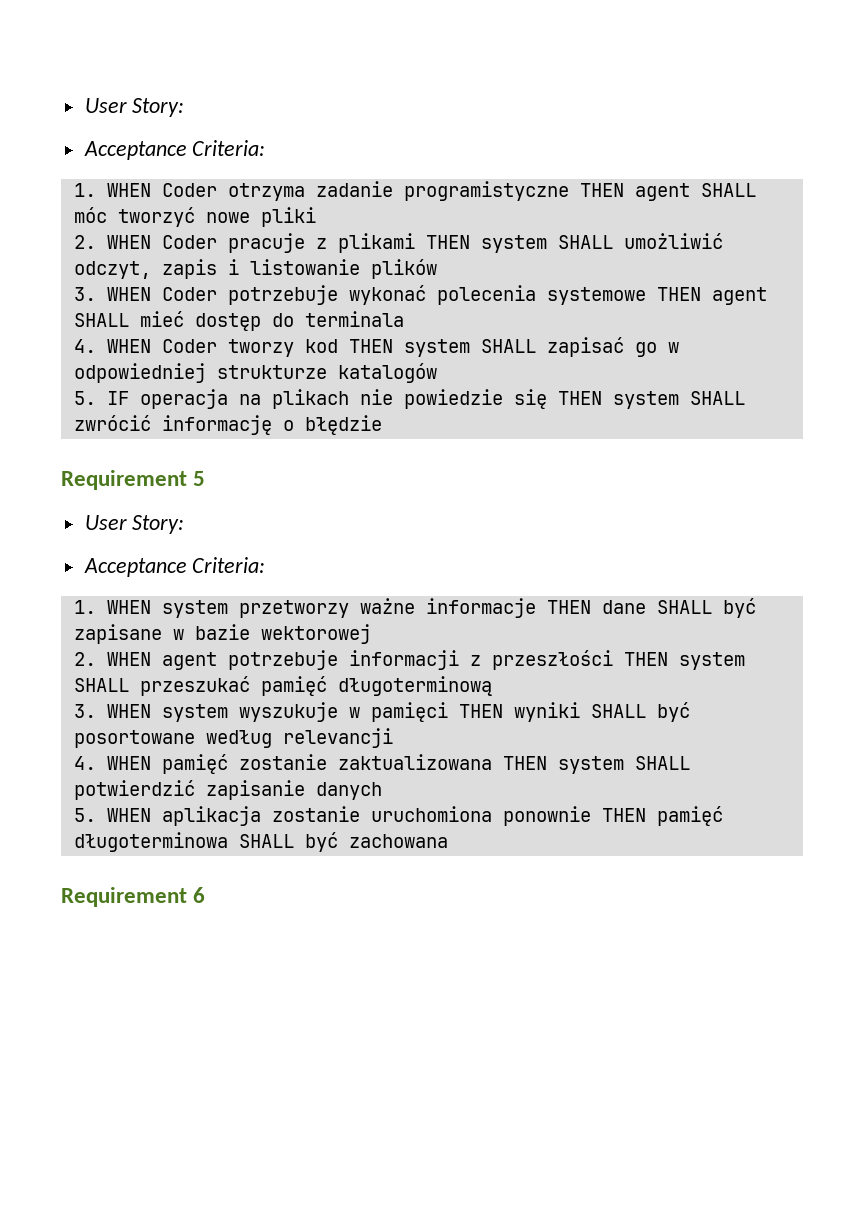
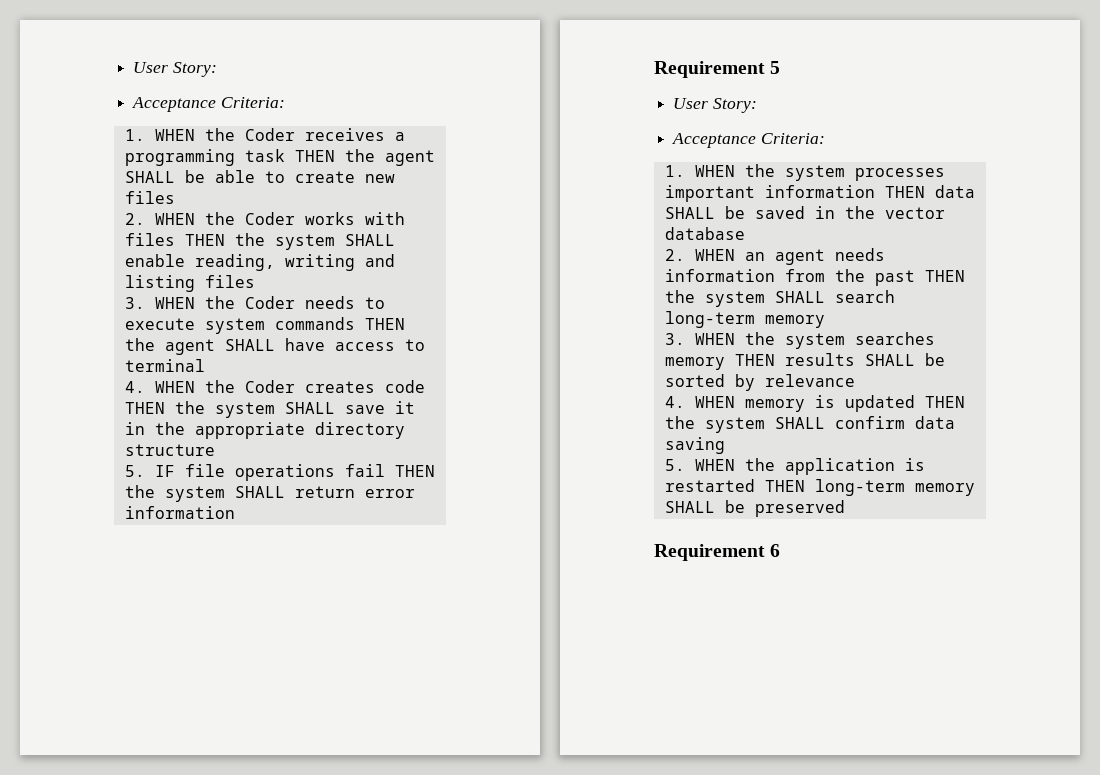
[84,98,185,117] [83,140,266,160] [73,181,756,201] [73,207,316,227] [73,233,723,253] [73,259,437,279] [73,285,767,305] [73,311,404,331] [73,337,679,357] [73,363,437,383] [73,389,745,409] [73,415,382,435] User Story: // Acceptance Criteria: // 1. WHEN Coder otrzyma zadanie programistyczne THEN agent SHALL móc tworzyć nowe pliki // 2. WHEN Coder pracuje z plikami THEN system SHALL umożliwić odczyt, zapis i listowanie plików // 3. WHEN Coder potrzebuje wykonać polecenia systemowe THEN agent SHALL mieć dostęp do terminala // 4. WHEN Coder tworzy kod THEN system SHALL zapisać go w odpowiedniej strukturze katalogów // 5. IF operacja na plikach nie powiedzie się THEN system SHALL zwrócić informację o błędzie -> [133,62,217,77] [132,97,285,112] [124,128,405,141] [124,149,435,166] [124,170,395,183] [124,191,175,204] [124,212,405,225] [124,233,395,250] [124,254,395,271] [124,275,255,292] [124,296,385,309] [124,317,405,334] [124,338,425,355] [124,359,205,372] [124,380,425,393] [124,401,415,418] [124,422,405,439] [124,444,215,456] [124,464,435,481] [124,485,415,502] [124,506,235,519] User Story: // Acceptance Criteria: // 1. WHEN the Coder receives a programming task THEN the agent SHALL be able to create new files // 2. WHEN the Coder works with files THEN the system SHALL enable reading, writing and listing files // 3. WHEN the Coder needs to execute system commands THEN the agent SHALL have access to terminal // 4. WHEN the Coder creates code THEN the system SHALL save it in the appropriate directory structure // 5. IF file operations fail THEN the system SHALL return error information
[161,598,756,618] [73,624,371,644] [73,650,745,670] [73,676,492,696] [73,702,690,722] [73,728,393,748] [73,754,690,774] [73,780,382,800] [73,806,723,826] [73,832,448,852] system przetworzy ważne informacje THEN dane SHALL być zapisane w bazie wektorowej // 2. WHEN agent potrzebuje informacji z przeszłości THEN system SHALL przeszukać pamięć długoterminową // 3. WHEN system wyszukuje w pamięci THEN wyniki SHALL być posortowane według relevancji // 4. WHEN pamięć zostanie zaktualizowana THEN system SHALL potwierdzić zapisanie danych // 5. WHEN aplikacja zostanie uruchomiona ponownie THEN pamięć długoterminowa SHALL być zachowana -> [744,164,945,181] [664,185,975,202] [664,206,945,219] [664,227,745,240] [664,248,885,265] [664,269,965,286] [664,290,895,307] [664,311,825,328] [664,332,935,349] [664,353,945,370] [664,374,855,391] [664,395,965,412] [664,416,955,433] [664,437,725,454] [664,458,925,475] [664,479,975,496] [664,500,845,517] the system processes important information THEN data SHALL be saved in the vector database // 2. WHEN an agent needs information from the past THEN the system SHALL search long-term memory // 3. WHEN the system searches memory THEN results SHALL be sorted by relevance // 4. WHEN memory is updated THEN the system SHALL confirm data saving // 5. WHEN the application is restarted THEN long-term memory SHALL be preserved

